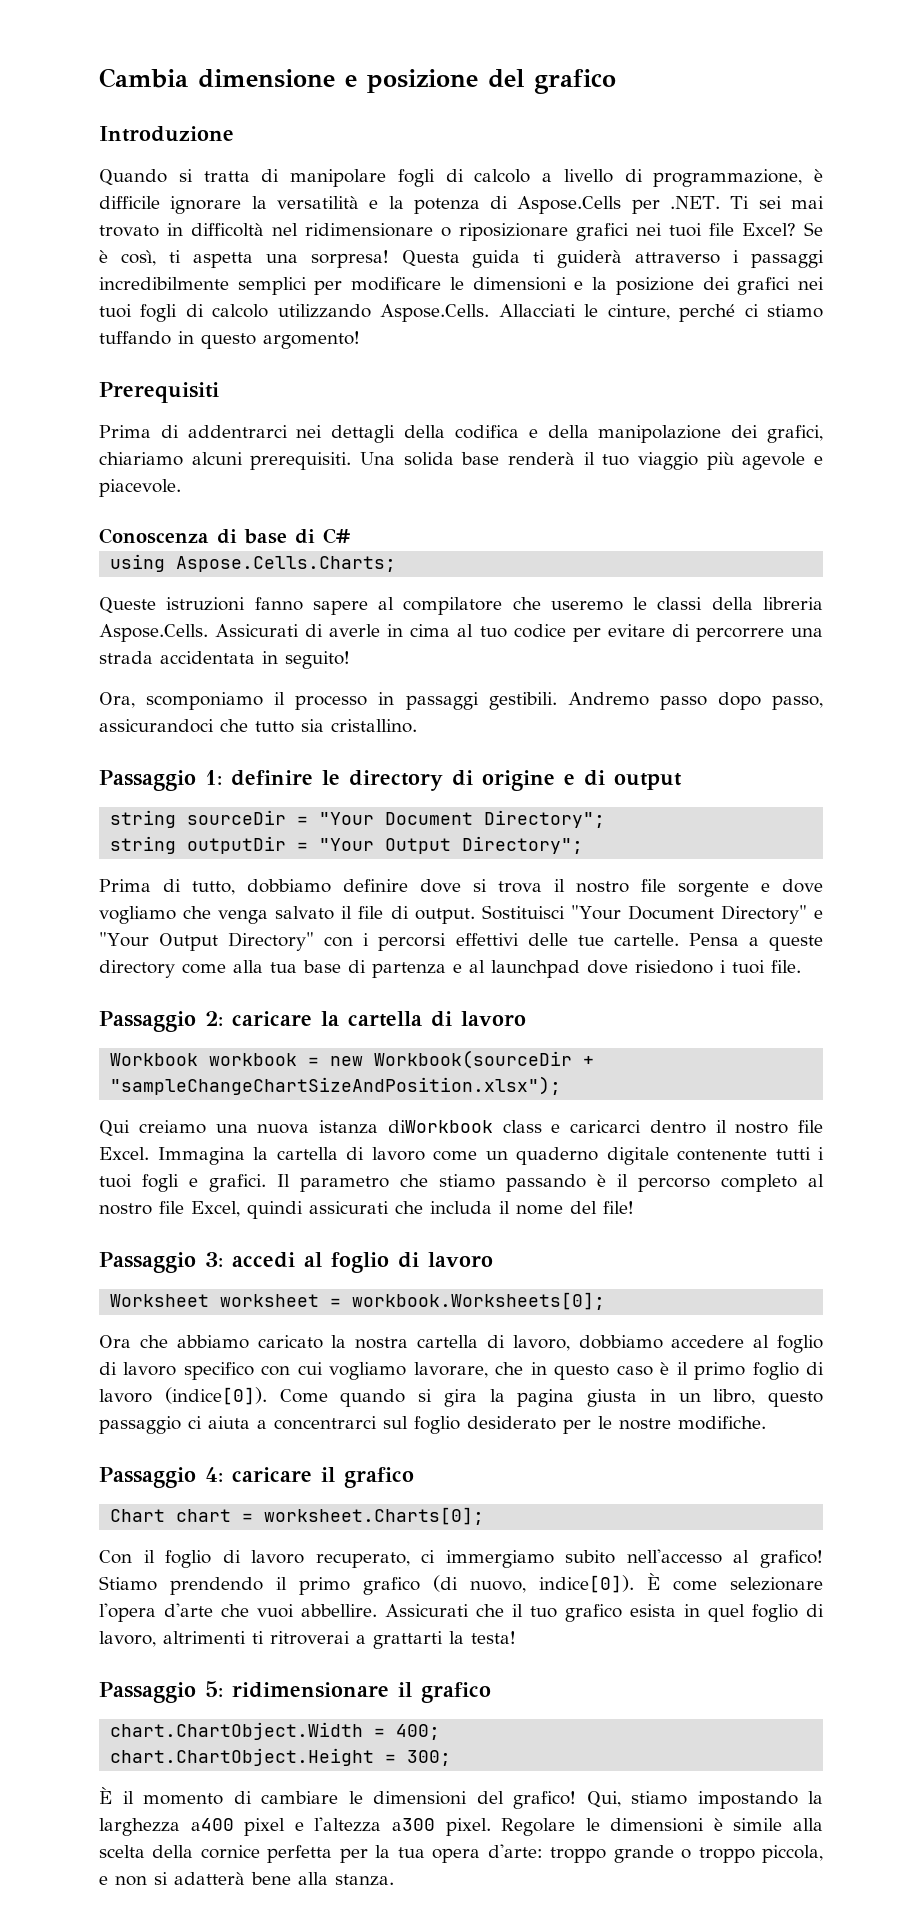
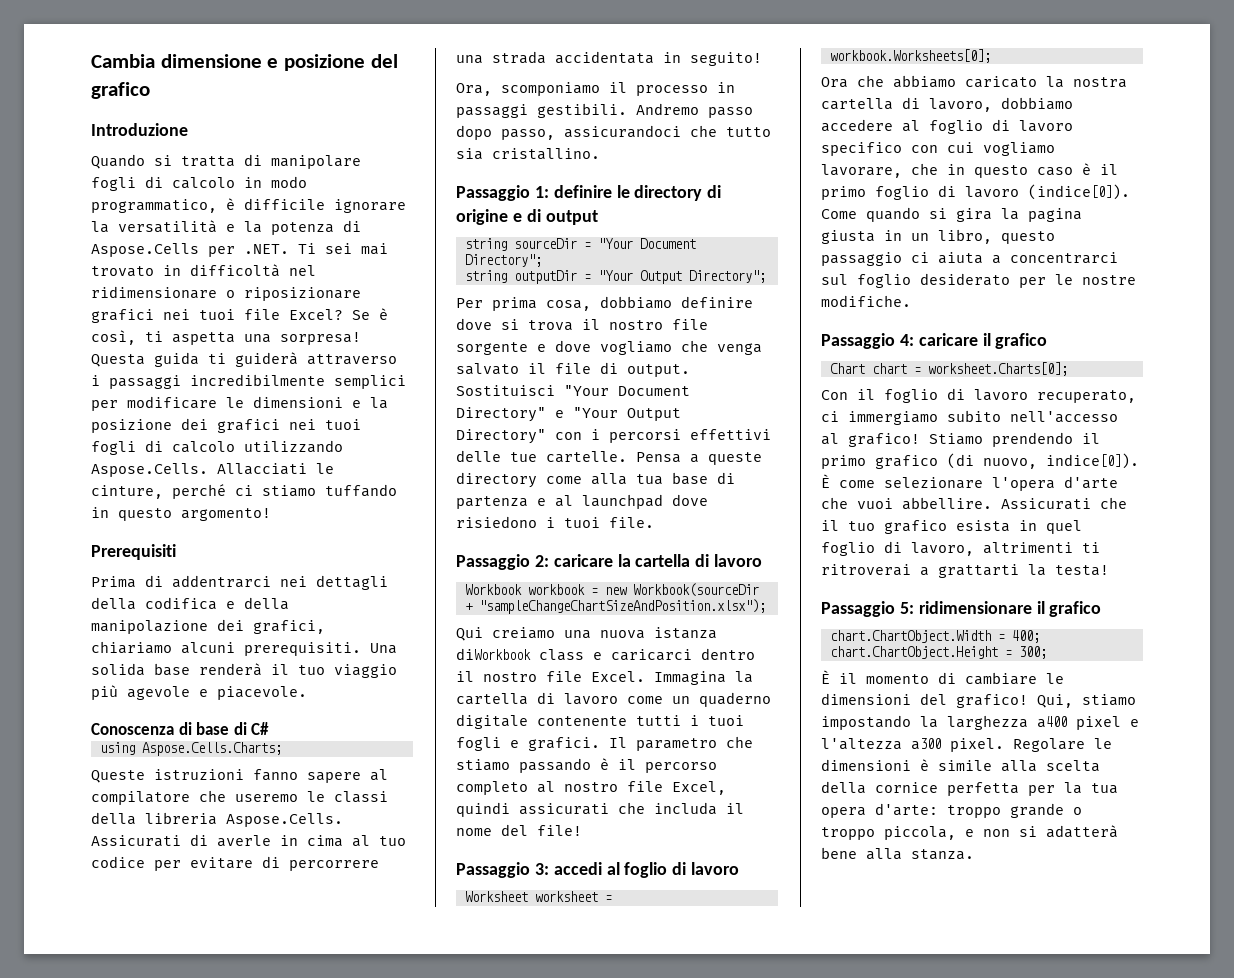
[542,169,803,187] a livello di programmazione, -> [244,176,307,188] [91,199,217,213] in modo programmatico,
[99,879,235,895] Prima di tutto, -> [456,297,591,311] Per prima cosa,

